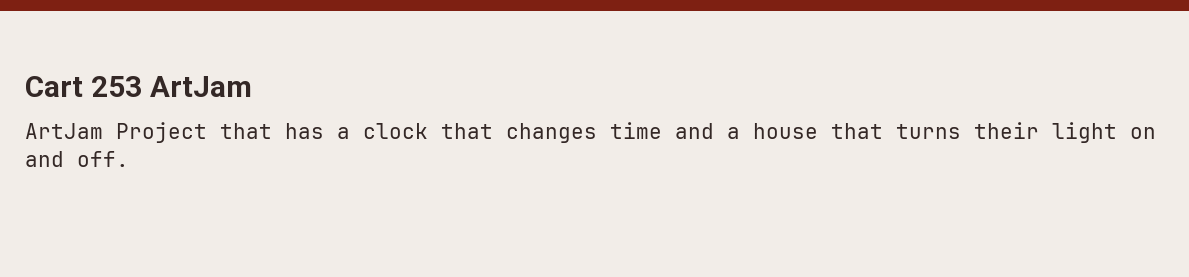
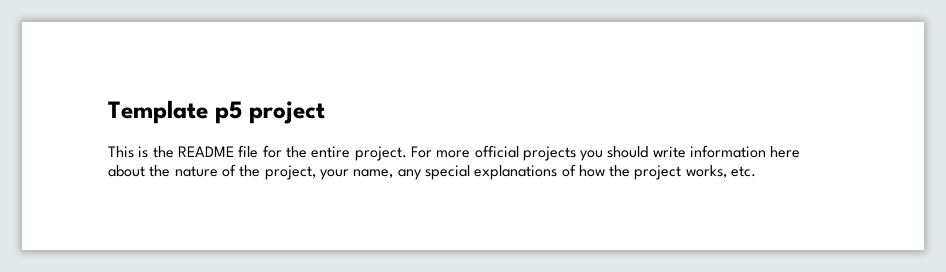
[25,76,252,97] [25,122,1156,143] [25,151,129,167] Cart 253 ArtJam // ArtJam Project that has a clock that changes time and a house that turns their light on and off. -> [108,100,325,124] [108,145,801,161] [108,164,757,180] Template p5 project // This is the README file for the entire project. For more official projects you should write information here about the nature of the project, your name, any special explanations of how the project works, etc.

